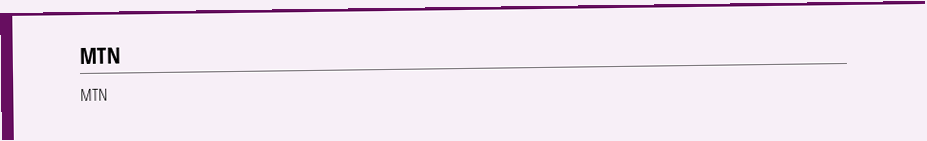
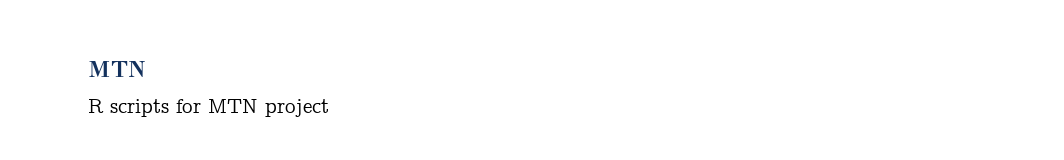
[80,88,108,102] MTN -> [88,99,329,117] R scripts for MTN project

